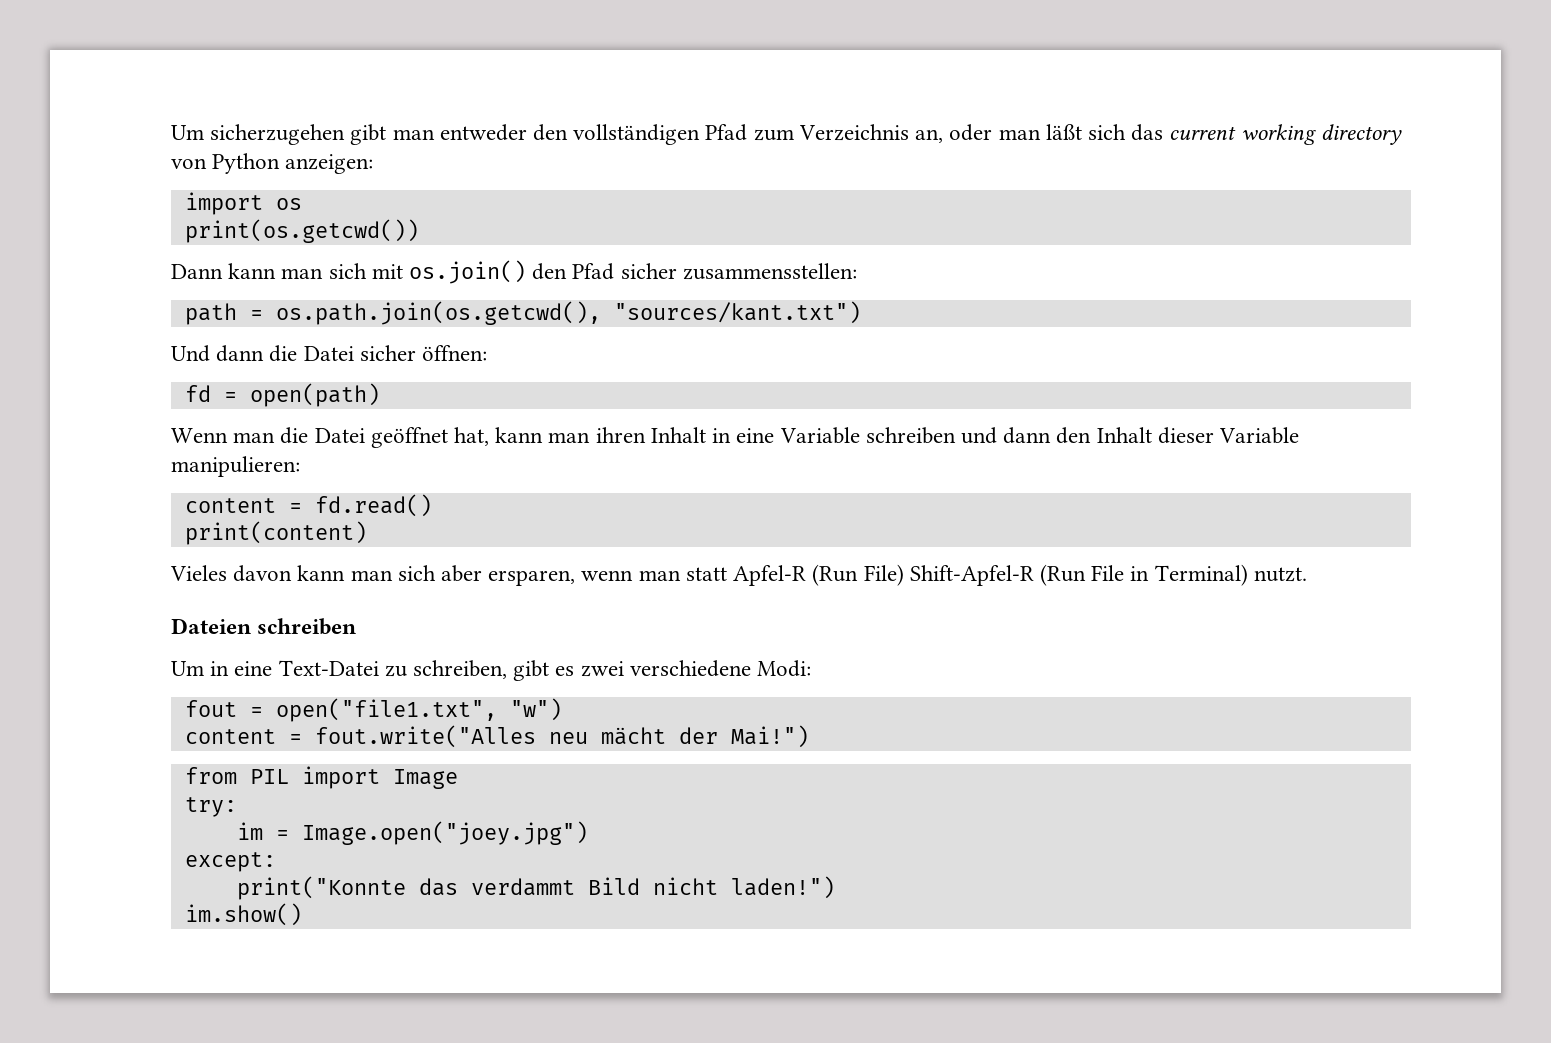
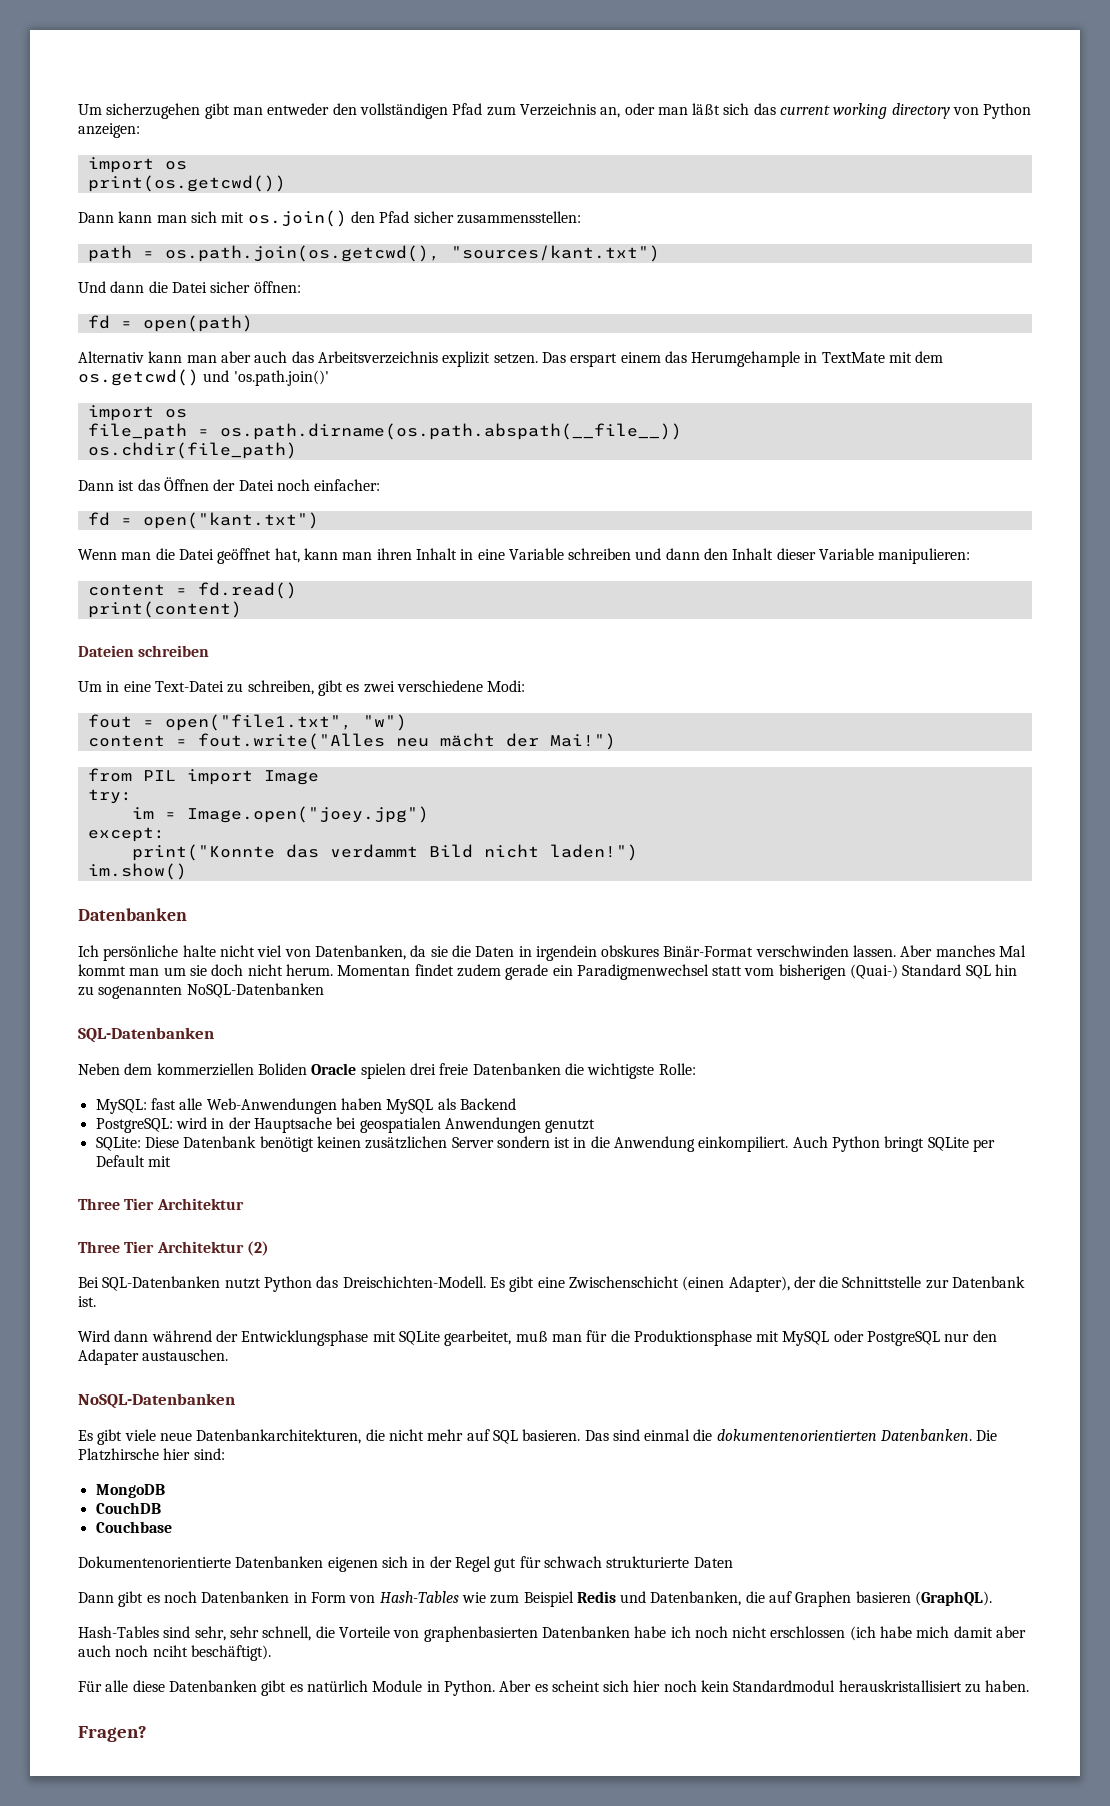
(380, 395) none -> [78,351,944,367] [78,369,329,386] [87,405,187,421] [87,423,682,440] [87,442,297,459] [78,477,381,491] [87,512,319,529] // Alternativ kann man aber auch das Arbeitsverzeichnis explizit setzen. Das erspart einem das Herumgehample in TextMate mit dem os.getcwd() und 'os.path.join()' // import os // file_path = os.path.dirname(os.path.abspath(__file__)) // os.chdir(file_path) // Dann ist das Öffnen der Datei noch einfacher: // fd = open("kant.txt")
[170,564,1307,586] // Vieles davon kann man sich aber ersparen, wenn man statt Apfel-R (Run File) Shift-Apfel-R (Run File in Terminal) nutzt. -> (242, 609) none
(302, 914) none -> [78,908,187,921] [78,945,1027,961] [78,964,1018,980] [78,983,324,999] [78,1027,214,1043] [78,1063,696,1079] [95,1098,516,1114] [95,1117,596,1133] [95,1136,996,1152] [95,1155,171,1167] [78,1198,244,1210] [78,1241,269,1256] [78,1276,1026,1292] [78,1296,96,1307] [78,1330,997,1346] [78,1349,229,1365] [78,1393,235,1409] [78,1429,998,1445] [78,1448,225,1461] [95,1484,165,1498] [95,1502,161,1514] [95,1521,172,1533] [78,1556,733,1572] [78,1591,993,1607] [78,1626,1027,1642] [78,1645,271,1661] [78,1680,1030,1696] [78,1726,147,1742] // Datenbanken // Ich persönliche halte nicht viel von Datenbanken, da sie die Daten in irgendein obskures Binär-Format verschwinden lassen. Aber manches Mal kommt man um sie doch nicht herum. Momentan findet zudem gerade ein Paradigmenwechsel statt vom bisherigen (Quai-) Standard SQL hin zu sogenannten NoSQL-Datenbanken // SQL-Datenbanken // Neben dem kommerziellen Boliden Oracle spielen drei freie Datenbanken die wichtigste Rolle: // MySQL: fast alle Web-Anwendungen haben MySQL als Backend // PostgreSQL: wird in der Hauptsache bei geospatialen Anwendungen genutzt // SQLite: Diese Datenbank benötigt keinen zusätzlichen Server sondern ist in die Anwendung einkompiliert. Auch Python bringt SQLite per Default mit // Three Tier Architektur // Three Tier Architektur (2) // Bei SQL-Datenbanken nutzt Python das Dreischichten-Modell. Es gibt eine Zwischenschicht (einen Adapter), der die Schnittstelle zur Datenbank ist. // Wird dann während der Entwicklungsphase mit SQLite gearbeitet, muß man für die Produktionsphase mit MySQL oder PostgreSQL nur den Adapater austauschen. // NoSQL-Datenbanken // Es gibt viele neue Datenbankarchitekturen, die nicht mehr auf SQL basieren. Das sind einmal die dokumentenorientierten Datenbanken. Die Platzhirsche hier sind: // MongoDB // CouchDB // Couchbase // Dokumentenorientierte Datenbanken eigenen sich in der Regel gut für schwach strukturierte Daten // Dann gibt es noch Datenbanken in Form von Hash-Tables wie zum Beispiel Redis und Datenbanken, die auf Graphen basieren (GraphQL). // Hash-Tables sind sehr, sehr schnell, die Vorteile von graphenbasierten Datenbanken habe ich noch nicht erschlossen (ich habe mich damit aber auch noch nciht beschäftigt). // Für alle diese Datenbanken gibt es natürlich Module in Python. Aber es scheint sich hier noch kein Standardmodul herauskristallisiert zu haben. // Fragen?

